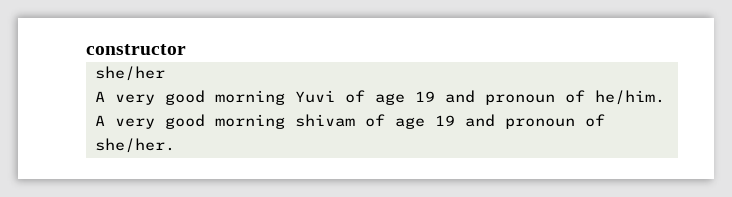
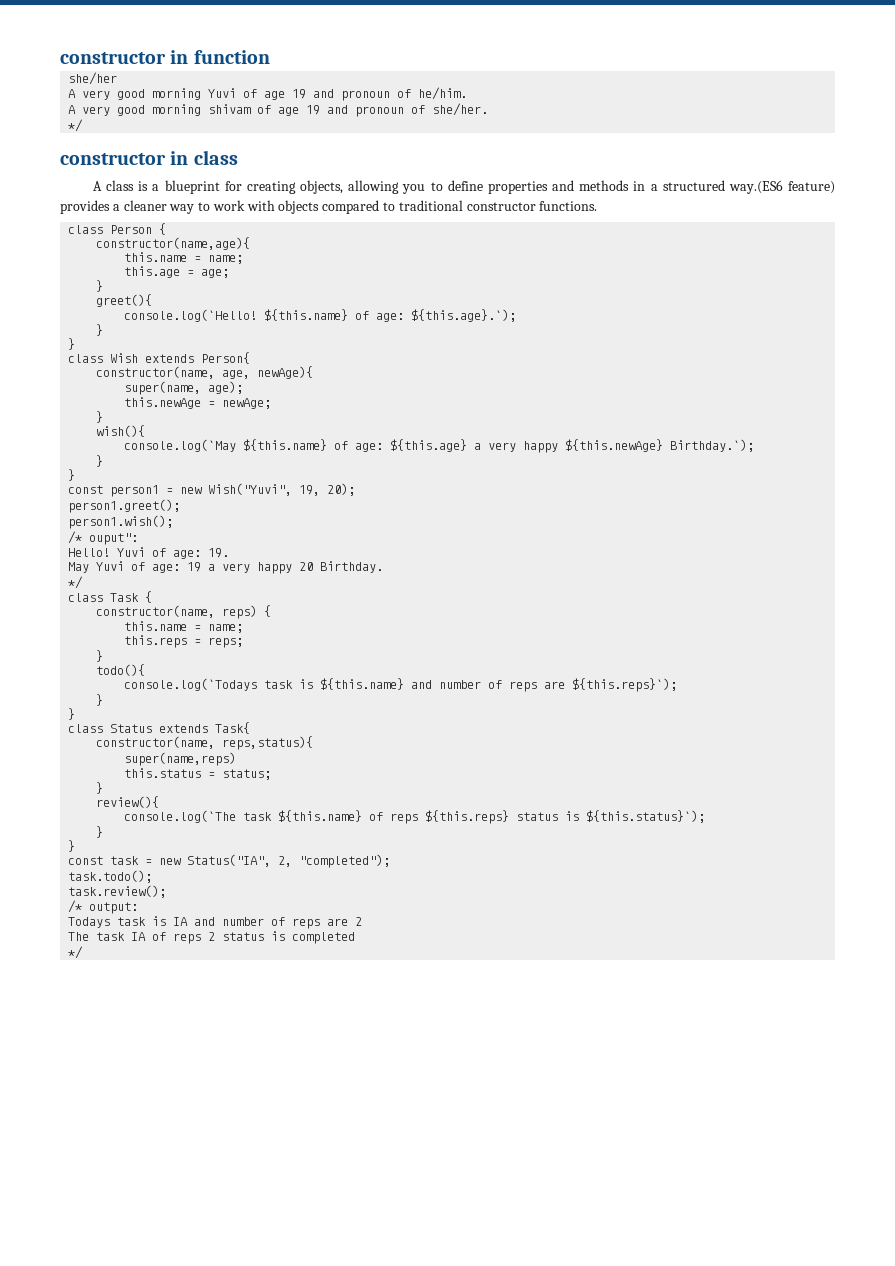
[86,44,186,55] constructor -> [60,50,270,64] constructor in function
(176, 145) none -> [68,119,84,132] [60,150,238,165] [92,180,836,194] [60,200,598,214] [68,223,167,235] [96,237,251,250] [124,252,244,264] [124,266,230,278] [96,280,104,292] [96,294,153,307] [124,309,517,322] [96,324,104,336] [68,338,76,350] [68,352,251,364] [96,366,314,379] [124,381,244,395] [124,397,272,409] [96,411,104,423] [96,425,146,437] [124,439,755,453] [96,455,104,467] [68,469,76,481] [68,483,356,497] [68,499,181,513] [68,515,174,529] [68,531,139,545] [68,547,230,559] [68,561,384,574] [68,576,84,589] [68,591,153,603] [96,605,272,619] [124,621,244,633] [124,635,244,648] [96,650,104,662] [96,664,146,676] [124,678,678,692] [96,694,104,706] [68,708,76,720] [68,722,251,734] [96,736,314,750] [124,752,237,766] [124,768,272,780] [96,782,104,794] [96,796,160,808] [124,810,706,824] [96,826,104,838] [68,840,76,852] [68,854,391,868] [68,870,153,883] [68,885,167,898] [68,900,139,914] [68,916,363,929] [68,931,356,944] [68,946,84,959] // */ // constructor in class // A class is a blueprint for creating objects, allowing you to define properties and methods in a structured way.(ES6 feature) provides a cleaner way to work with objects compared to traditional constructor functions. // class Person { // constructor(name,age){ // this.name = name; // this.age = age; // } // greet(){ // console.log(`Hello! ${this.name} of age: ${this.age}.`); // } // } // class Wish extends Person{ // constructor(name, age, newAge){ // super(name, age); // this.newAge = newAge; // } // wish(){ // console.log(`May ${this.name} of age: ${this.age} a very happy ${this.newAge} Birthday.`); // } // } // const person1 = new Wish("Yuvi", 19, 20); // person1.greet(); // person1.wish(); // /* ouput": // Hello! Yuvi of age: 19. // May Yuvi of age: 19 a very happy 20 Birthday. // */ // class Task { // constructor(name, reps) { // this.name = name; // this.reps = reps; // } // todo(){ // console.log(`Todays task is ${this.name} and number of reps are ${this.reps}`); // } // } // class Status extends Task{ // constructor(name, reps,status){ // super(name,reps) // this.status = status; // } // review(){ // console.log(`The task ${this.name} of reps ${this.reps} status is ${this.status}`); // } // } // const task = new Status("IA", 2, "completed"); // task.todo(); // task.review(); // /* output: // Todays task is IA and number of reps are 2 // The task IA of reps 2 status is completed // */

